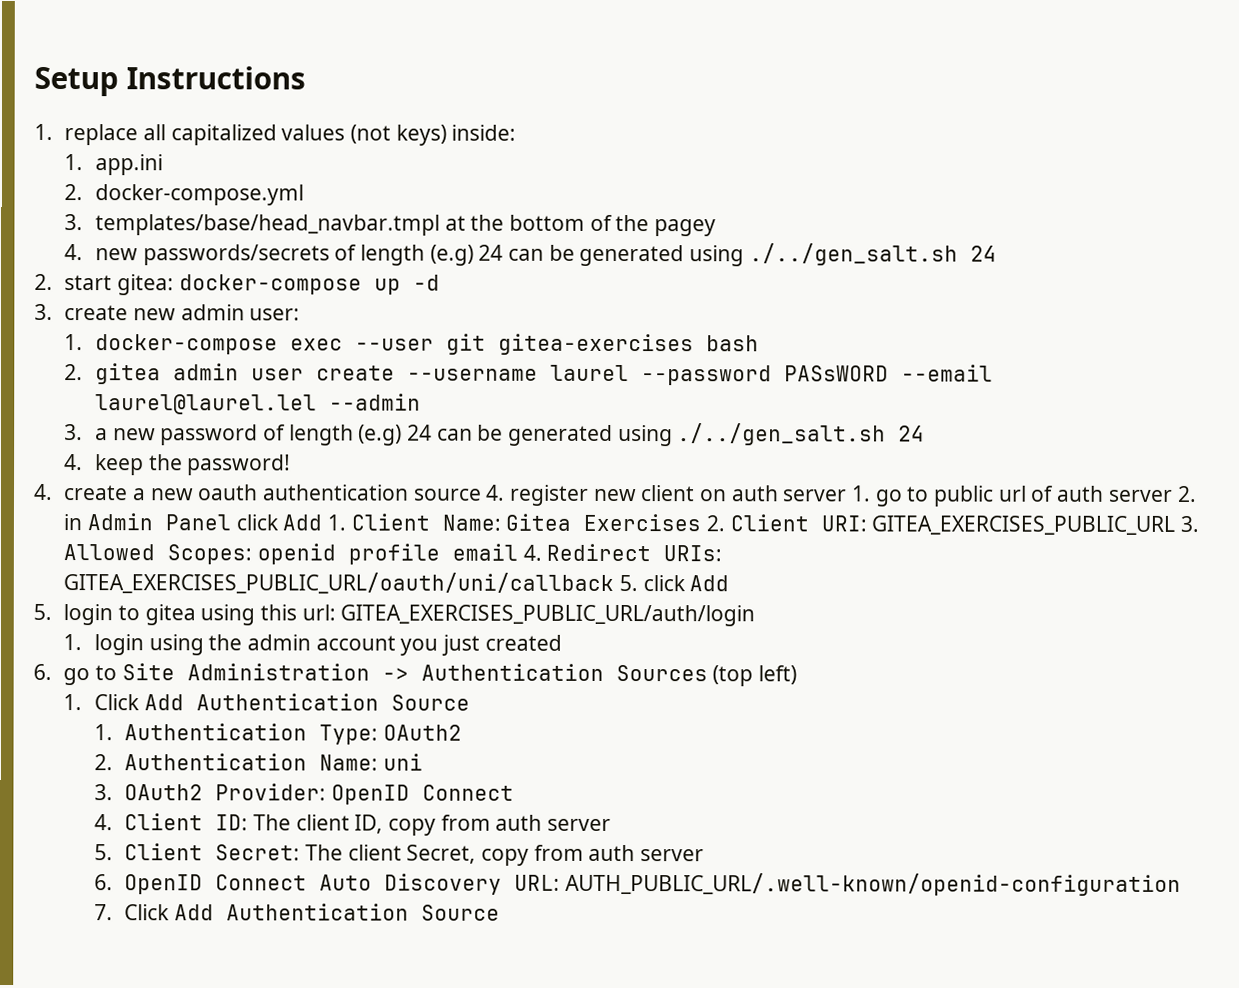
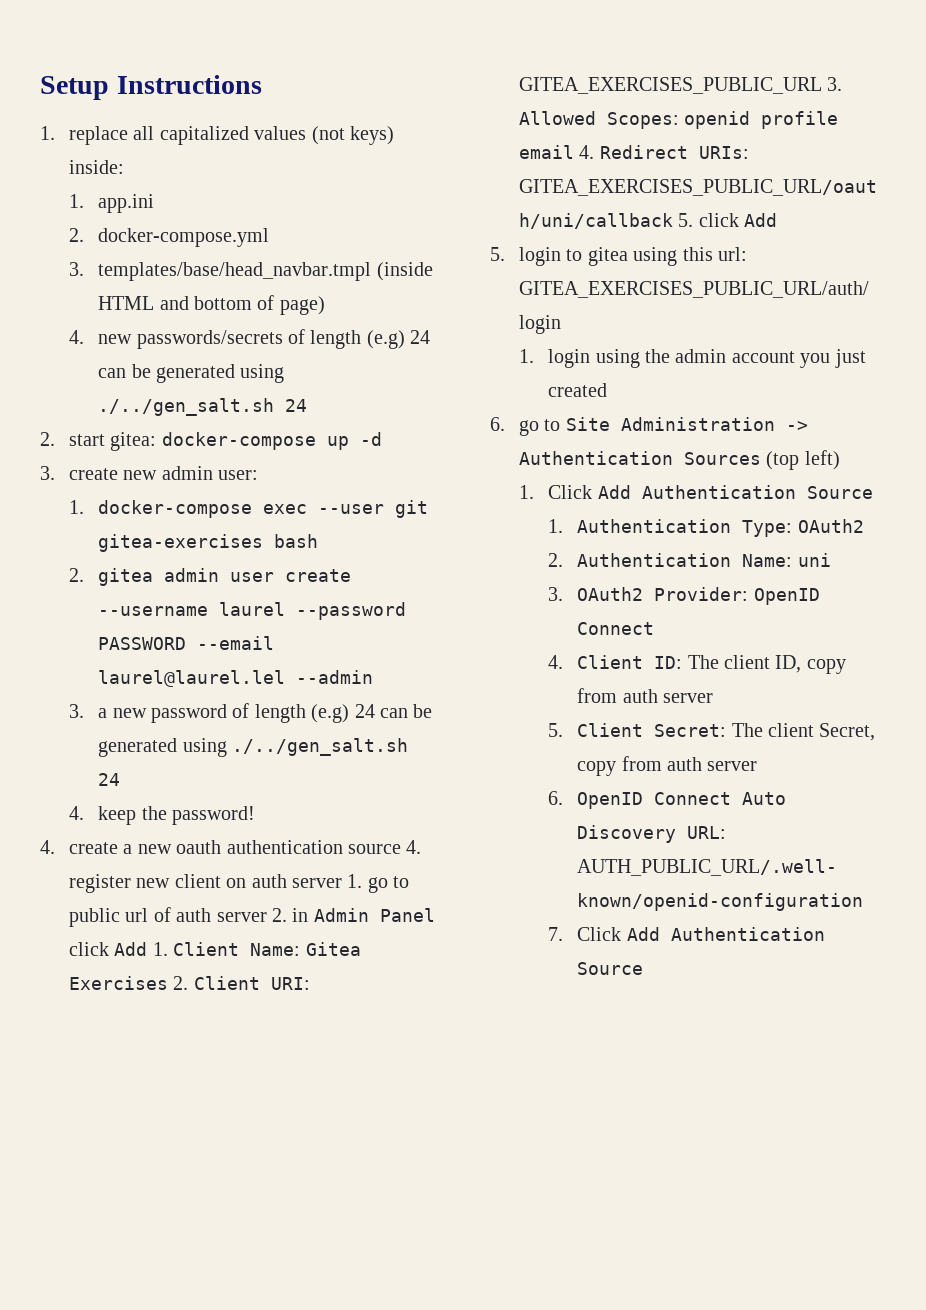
[444,214,716,237] at the bottom of the pagey -> [376,262,433,281] [98,295,325,315] (inside HTML and bottom of page)
[783,365,889,382] PASsWORD -> [98,637,187,650] PASSWORD

